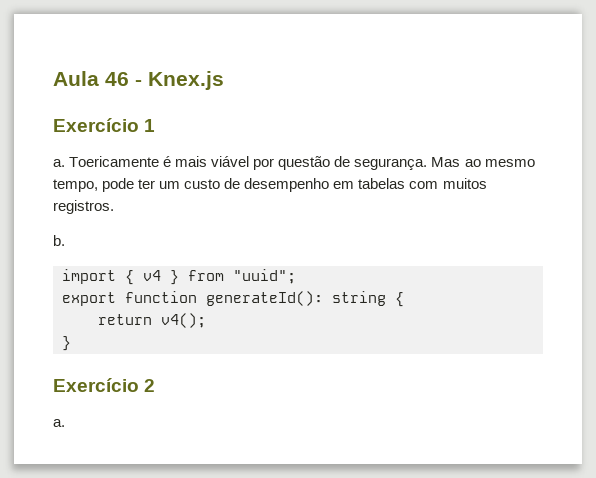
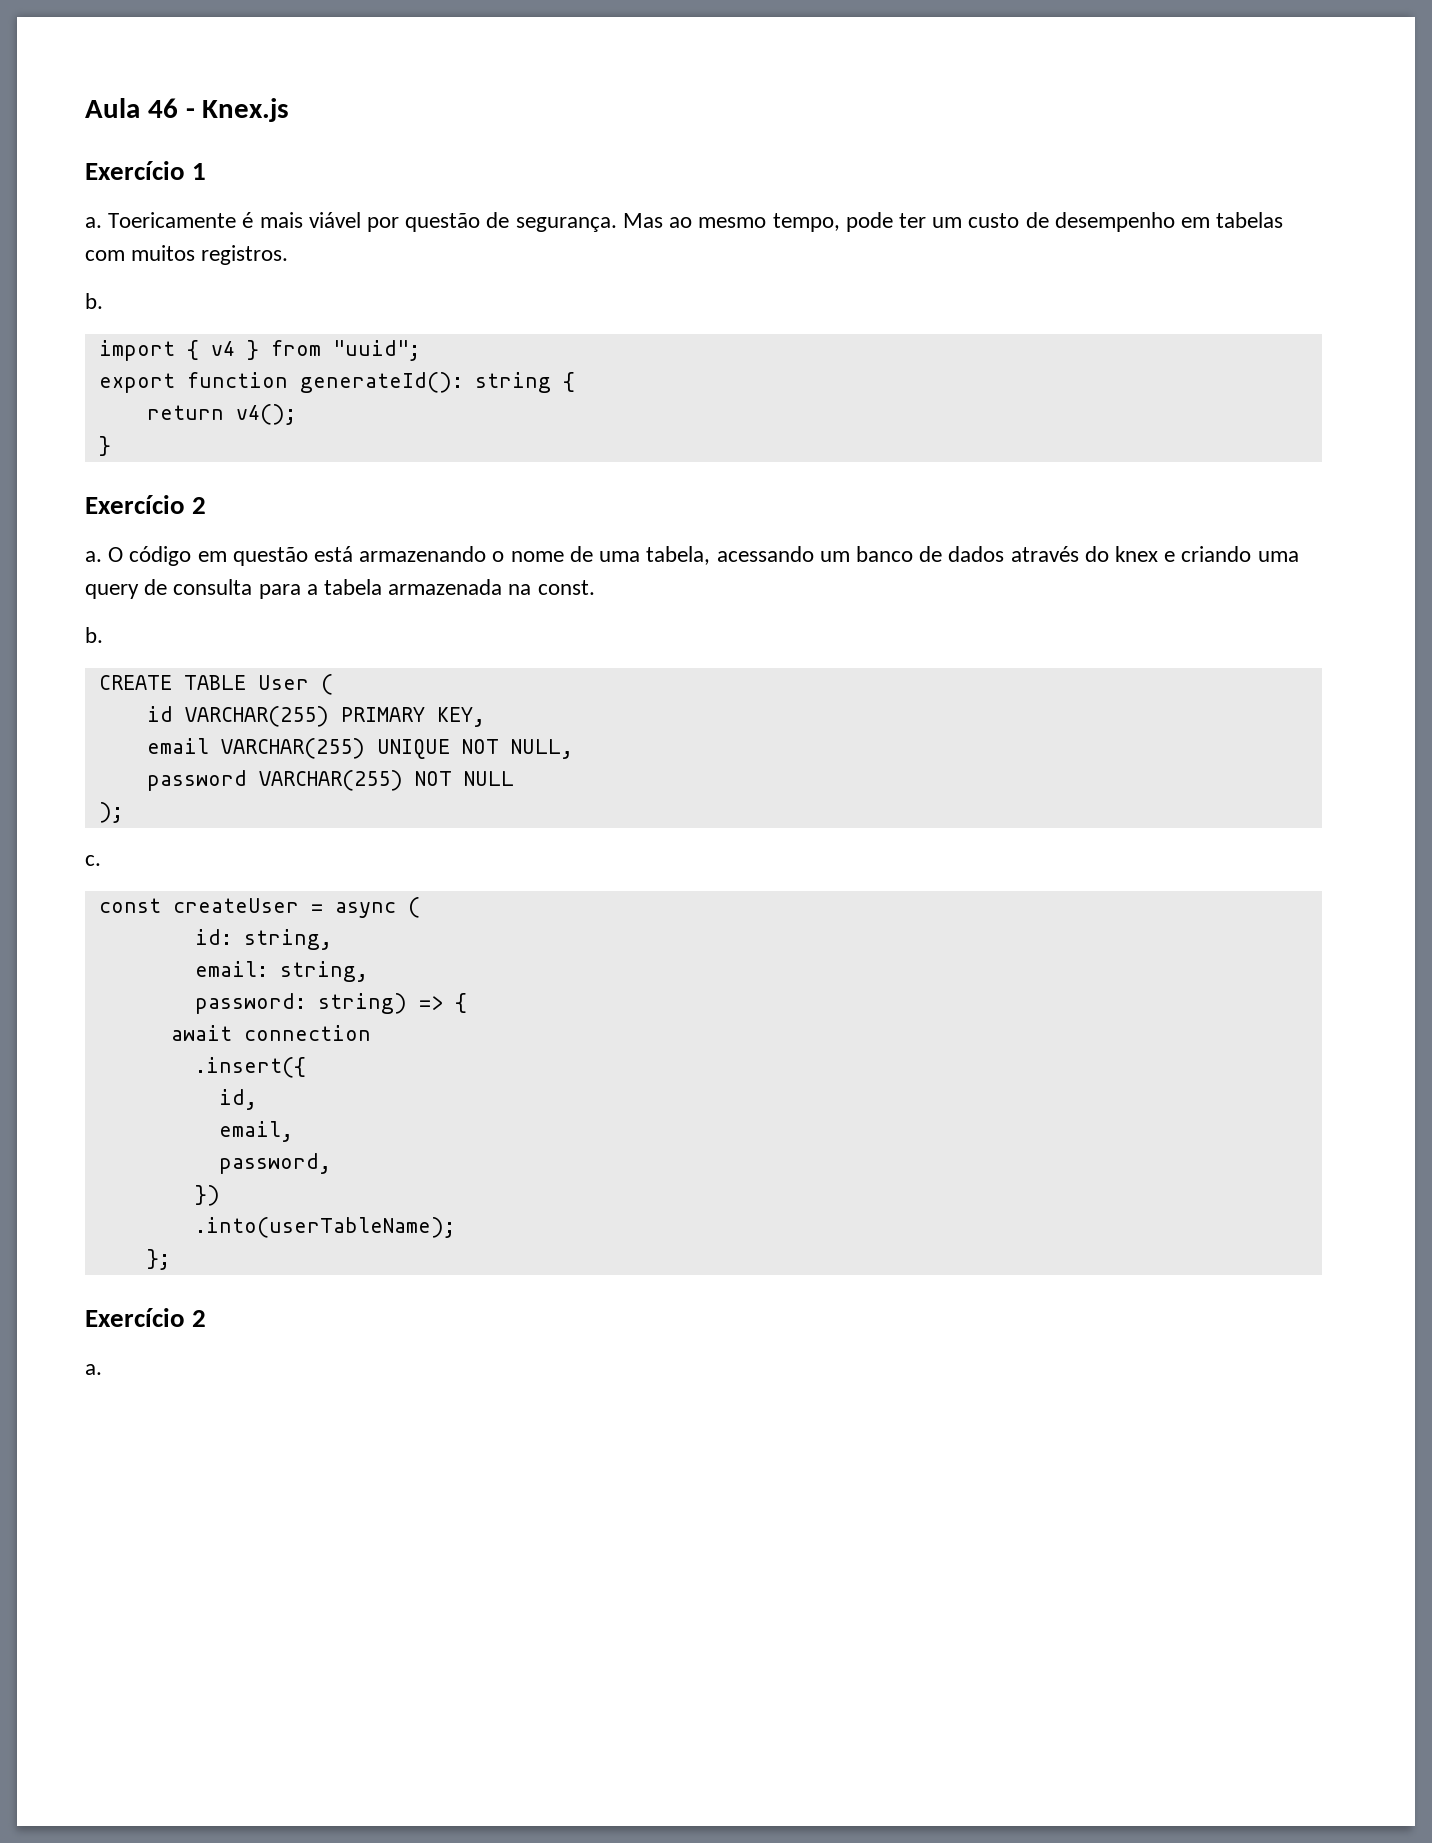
(156, 385) none -> [85,546,1299,566] [85,579,595,599] [85,627,103,643] [98,674,333,695] [146,706,485,727] [146,738,573,759] [146,770,514,791] [98,802,123,823] [85,855,101,866] [98,897,420,918] [194,929,332,950] [194,961,368,982] [194,993,467,1014] [170,1025,371,1041] [194,1057,306,1078] [218,1089,257,1110] [218,1121,293,1142] [218,1153,331,1174] [194,1185,220,1206] [194,1217,455,1238] [146,1249,170,1270] [85,1308,207,1327] // a. O código em questão está armazenando o nome de uma tabela, acessando um banco de dados através do knex e criando uma query de consulta para a tabela armazenada na const. // b. // CREATE TABLE User ( // id VARCHAR(255) PRIMARY KEY, // email VARCHAR(255) UNIQUE NOT NULL, // password VARCHAR(255) NOT NULL // ); // c. // const createUser = async ( // id: string, // email: string, // password: string) => { // await connection // .insert({ // id, // email, // password, // }) // .into(userTableName); // }; // Exercício 2

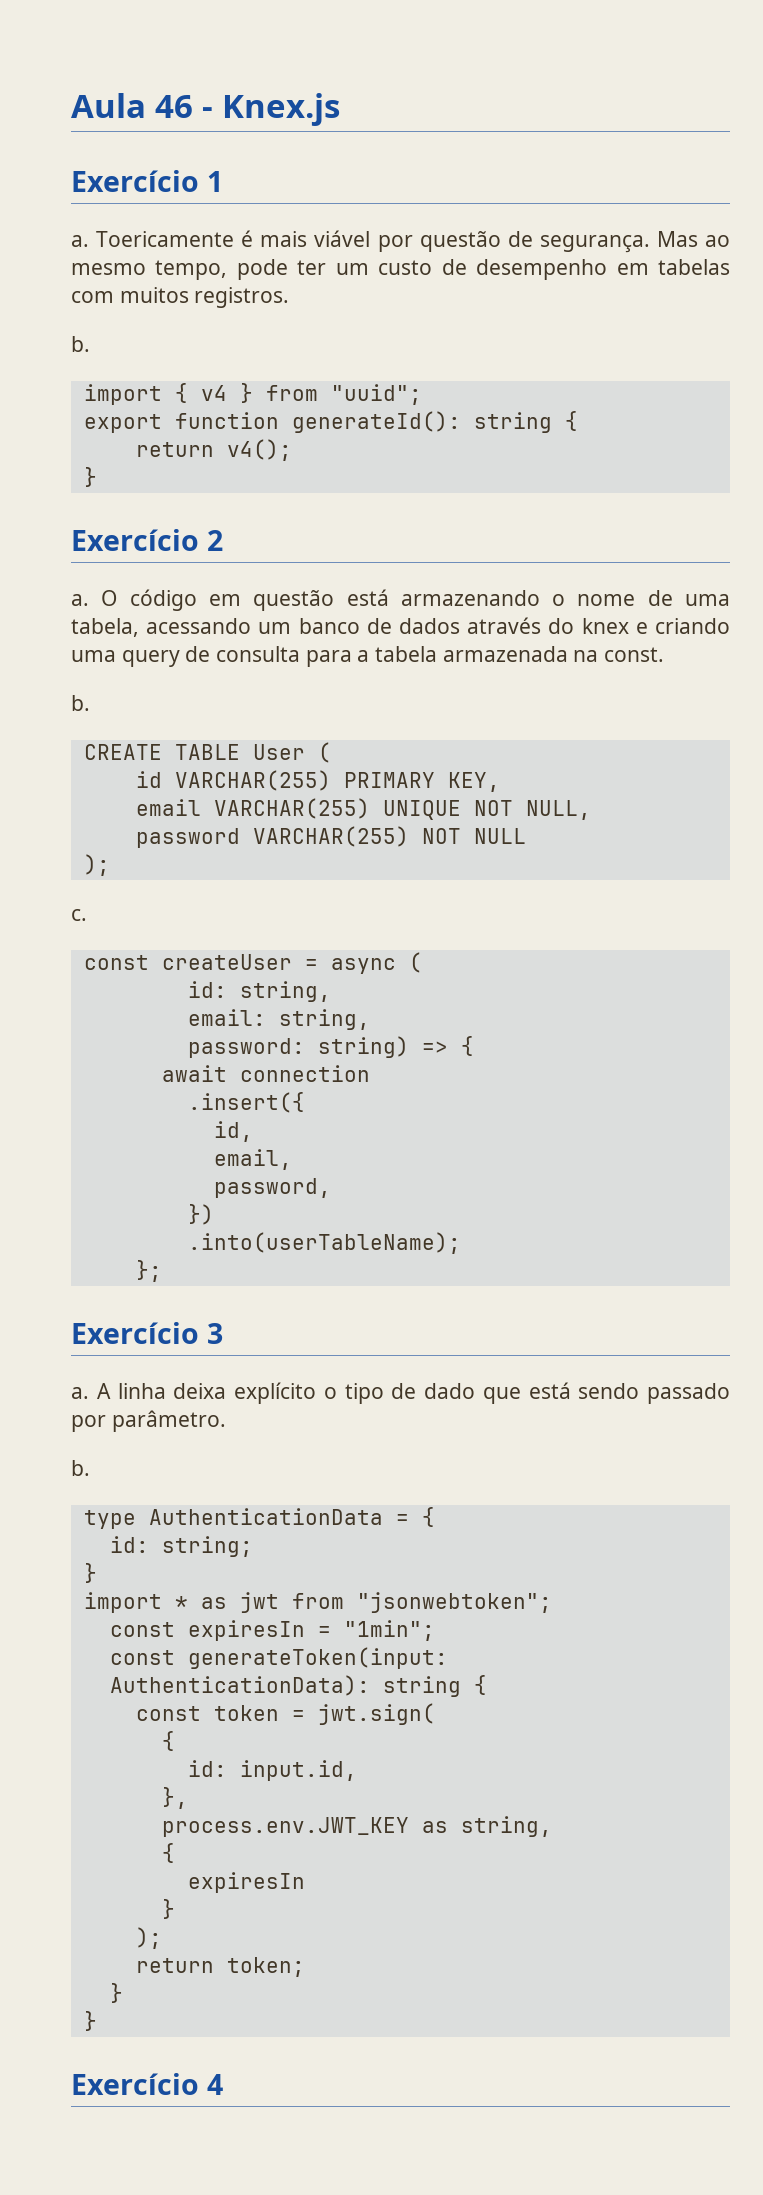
[192,1310,207,1327] [85,1364,102,1375] 2 // a. -> [206,1323,223,1344] [71,1382,730,1404] [71,1410,226,1432] [71,1460,90,1476] [83,1507,435,1529] [109,1536,253,1557] [83,1563,97,1583] [83,1592,552,1613] [109,1620,435,1641] [109,1647,448,1669] [109,1675,487,1697] [135,1703,435,1725] [161,1731,175,1751] [187,1760,357,1781] [161,1787,188,1809] [161,1816,552,1837] [161,1843,175,1863] [187,1872,305,1893] [161,1899,175,1919] [135,1927,162,1949] [135,1957,305,1977] [109,1983,123,2003] [83,2011,97,2031] [71,2073,223,2095] 3 // a. A linha deixa explícito o tipo de dado que está sendo passado por parâmetro. // b. // type AuthenticationData = { // id: string; // } // import * as jwt from "jsonwebtoken"; // const expiresIn = "1min"; // const generateToken(input: AuthenticationData): string { // const token = jwt.sign( // { // id: input.id, // }, // process.env.JWT_KEY as string, // { // expiresIn // } // ); // return token; // } // } // Exercício 4

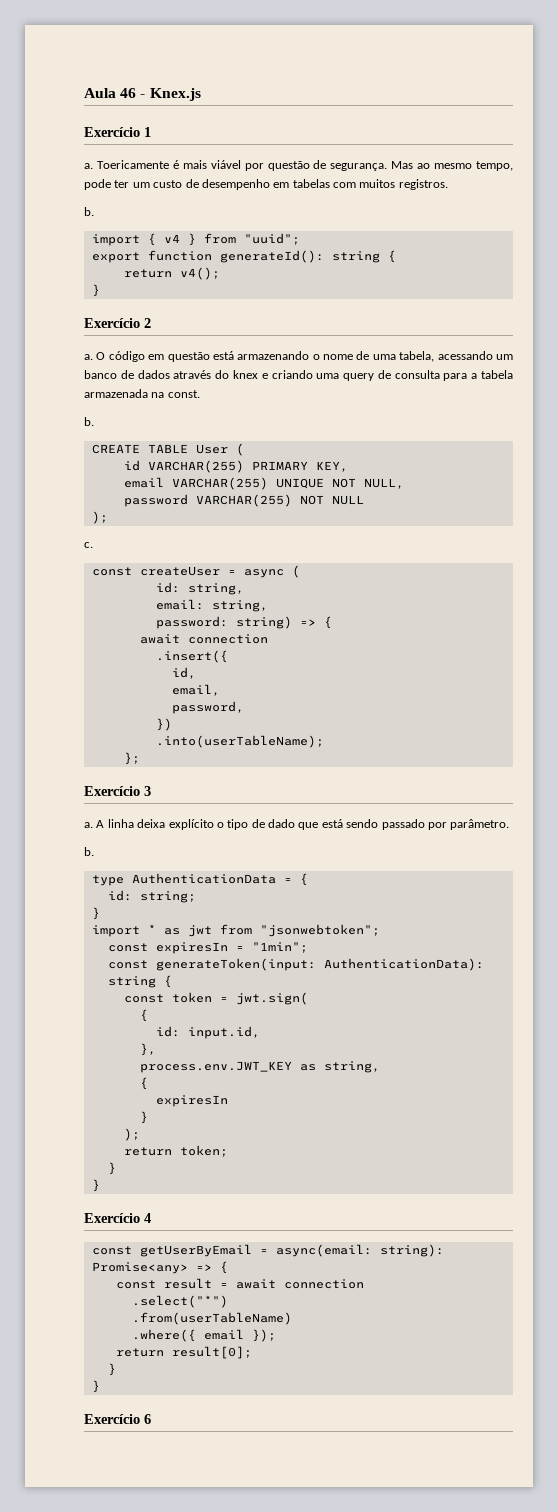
(223, 2084) none -> [91,1244,444,1257] [91,1261,228,1274] [115,1278,364,1289] [131,1295,228,1308] [131,1312,292,1325] [131,1329,276,1342] [115,1346,252,1359] [107,1363,116,1376] [91,1380,100,1393] [84,1414,151,1424] // const getUserByEmail = async(email: string): Promise<any> => { // const result = await connection // .select("*") // .from(userTableName) // .where({ email }); // return result[0]; // } // } // Exercício 6

